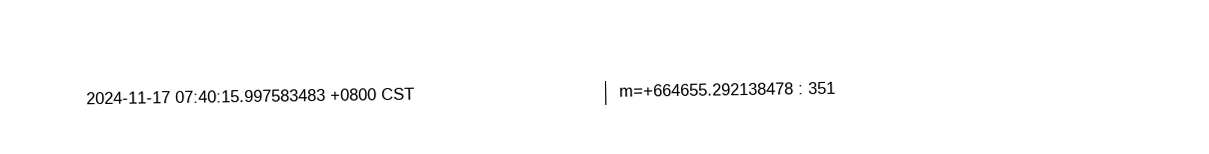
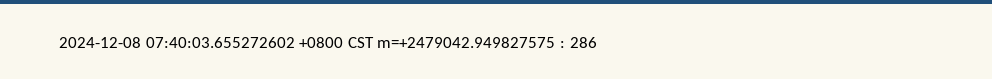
[86,81,836,105] 2024-11-17 07:40:15.997583483 +0800 CST m=+664655.292138478 : 351 -> [59,37,597,48] 2024-12-08 07:40:03.655272602 +0800 CST m=+2479042.949827575 : 286

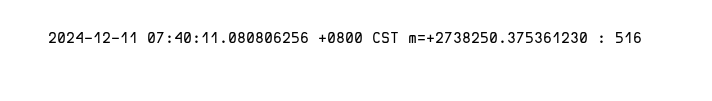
[59,37,597,48] 2024-12-08 07:40:03.655272602 +0800 CST m=+2479042.949827575 : 286 -> [48,32,642,43] 2024-12-11 07:40:11.080806256 +0800 CST m=+2738250.375361230 : 516

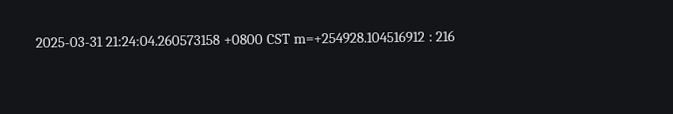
[48,32,642,43] 2024-12-11 07:40:11.080806256 +0800 CST m=+2738250.375361230 : 516 -> [35,30,456,48] 2025-03-31 21:24:04.260573158 +0800 CST m=+254928.104516912 : 216

